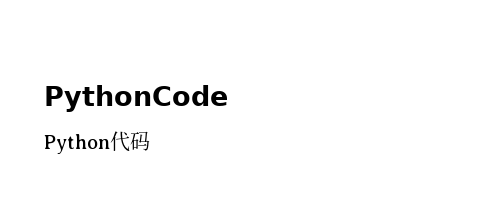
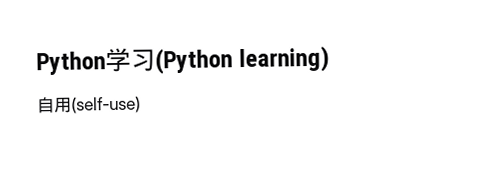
[44,85,228,112] [44,131,150,154] PythonCode // Python代码 -> [36,45,330,76] [37,96,141,114] Python学习(Python learning) // 自用(self-use)

